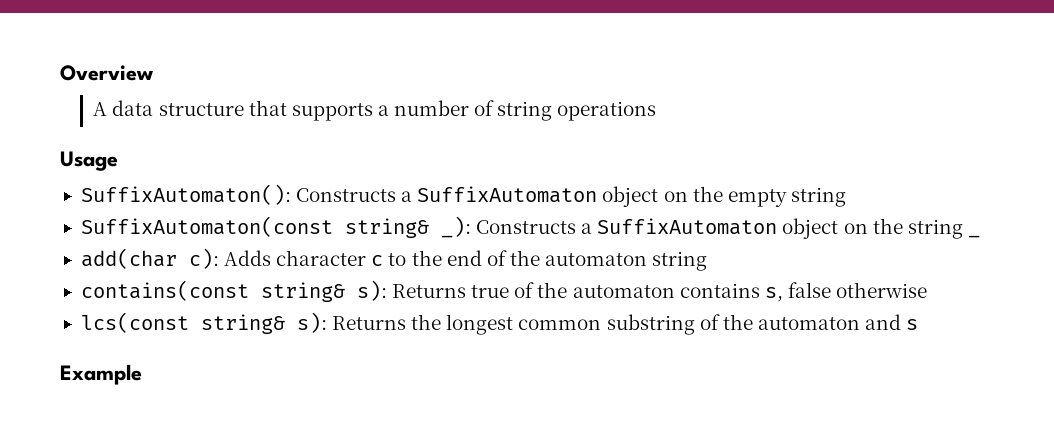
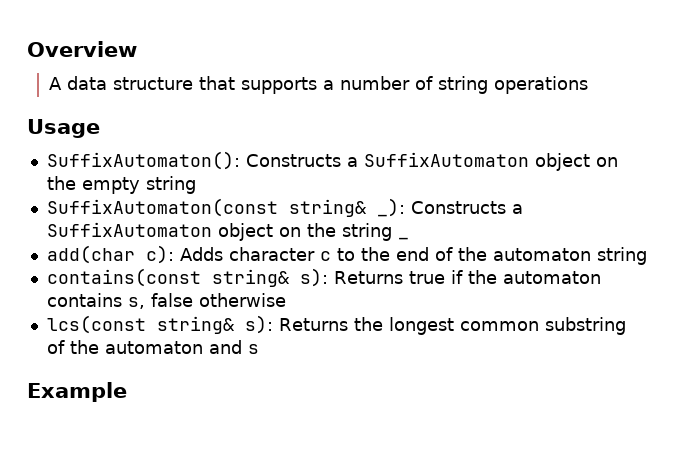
[514,282,535,298] of -> [450,270,463,284] if

